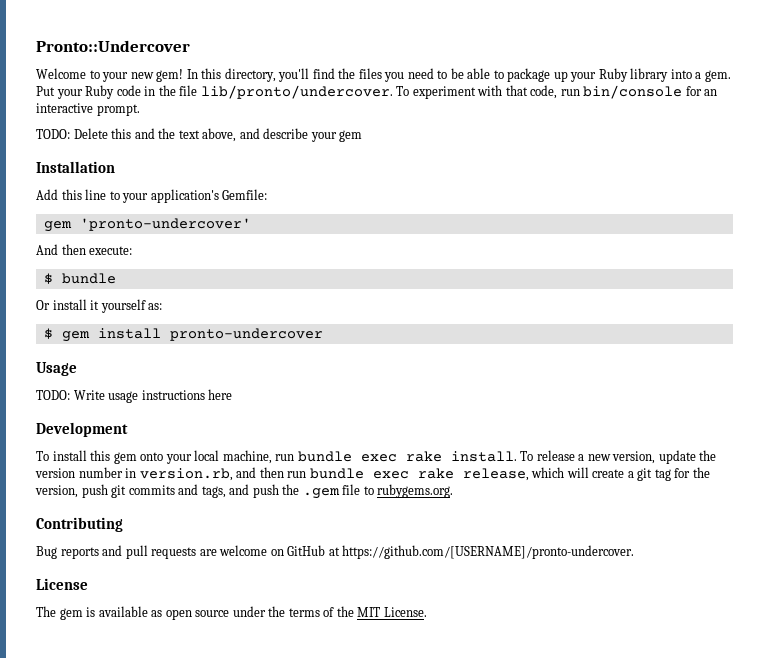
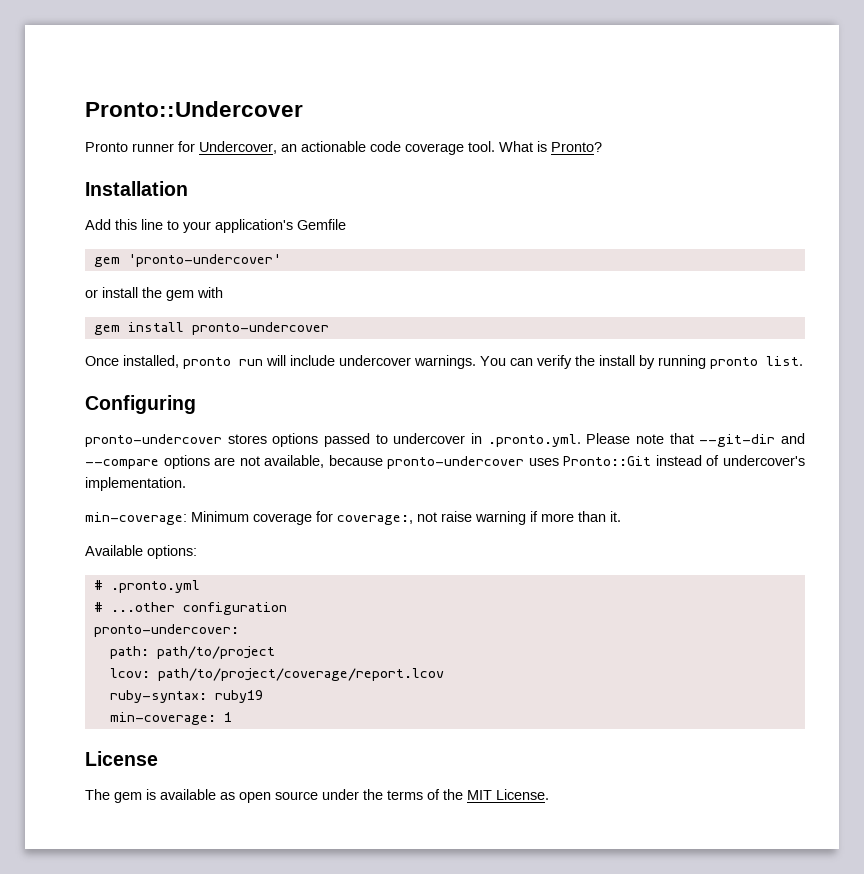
[36,68,731,82] [36,85,718,99] [36,103,140,116] [36,128,363,142] Welcome to your new gem! In this directory, you'll find the files you need to be able to package up your Ruby library into a gem. Put your Ruby code in the file lib/pronto/undercover. To experiment with that code, run bin/console for an interactive prompt. // TODO: Delete this and the text above, and describe your gem -> [85,141,602,155] Pronto runner for Undercover, an actionable code coverage tool. What is Pronto?
[222,189,268,200] Gemfile: -> [297,219,346,230] Gemfile
[36,244,133,255] [43,273,116,284] [36,299,163,313] [43,328,323,342] [36,362,77,376] [36,389,233,403] [36,422,128,437] [36,450,717,464] [35,467,710,481] [35,484,454,499] [36,517,123,532] [36,545,635,559] And then execute: // $ bundle // Or install it yourself as: // $ gem install pronto-undercover // Usage // TODO: Write usage instructions here // Development // To install this gem onto your local machine, run bundle exec rake install. To release a new version, update the version number in version.rb, and then run bundle exec rake release, which will create a git tag for the version, push git commits and tags, and push the .gem file to rubygems.org. // Contributing // Bug reports and pull requests are welcome on GitHub at https://github.com/[USERNAME]/pronto-undercover. -> [85,287,223,301] [93,322,329,335] [85,355,803,369] [85,395,196,414] [85,433,805,447] [85,455,805,469] [85,477,186,491] [85,511,621,525] [85,545,197,559] [93,580,200,593] [93,602,287,615] [93,624,239,637] [109,646,275,659] [109,668,444,681] [109,690,263,703] [109,712,232,725] or install the gem with // gem install pronto-undercover // Once installed, pronto run will include undercover warnings. You can verify the install by running pronto list. // Configuring // pronto-undercover stores options passed to undercover in .pronto.yml. Please note that --git-dir and --compare options are not available, because pronto-undercover uses Pronto::Git instead of undercover's implementation. // min-coverage: Minimum coverage for coverage:, not raise warning if more than it. // Available options: // # .pronto.yml // # ...other configuration // pronto-undercover: // path: path/to/project // lcov: path/to/project/coverage/report.lcov // ruby-syntax: ruby19 // min-coverage: 1

